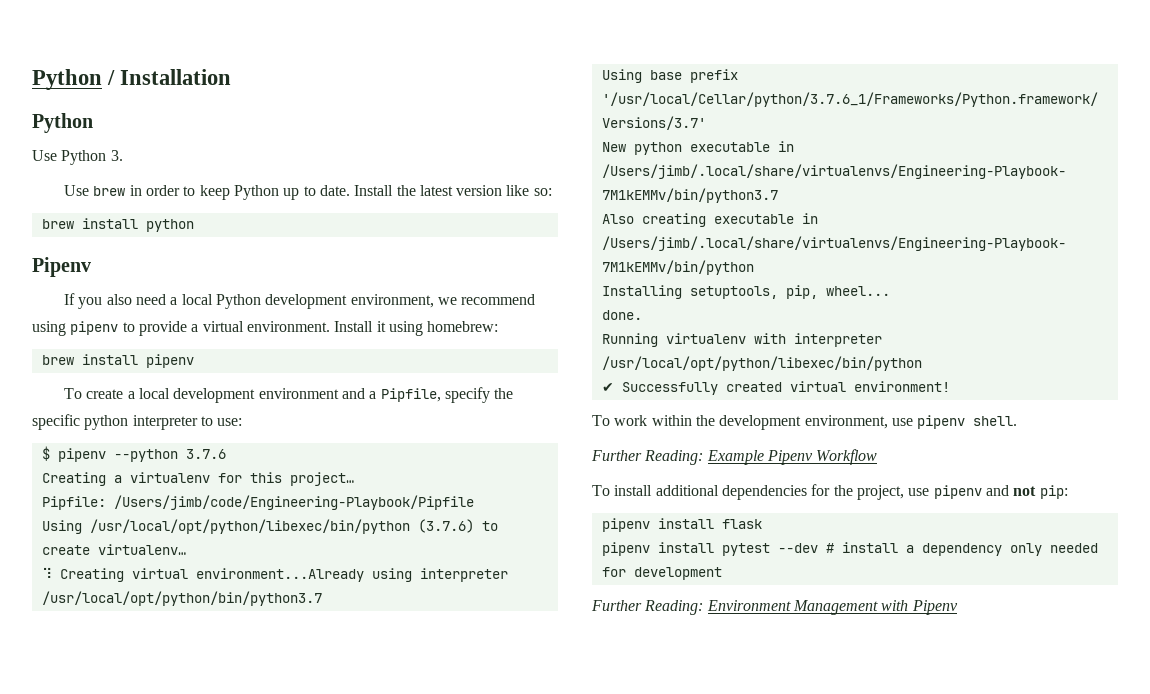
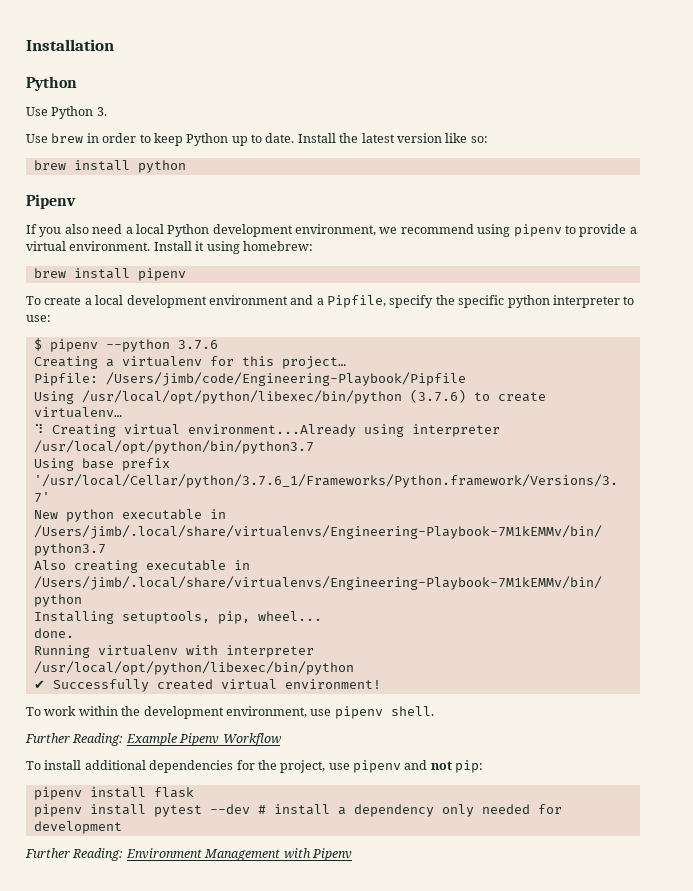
[32,69,116,90] Python / -> (26, 45) none

